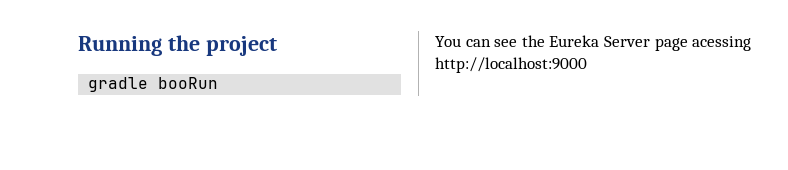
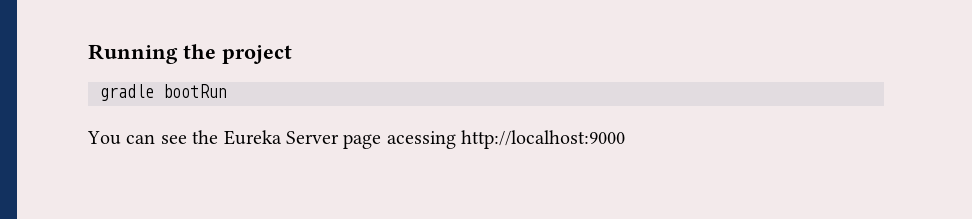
[158,77,219,89] booRun -> [163,84,226,98] bootRun

